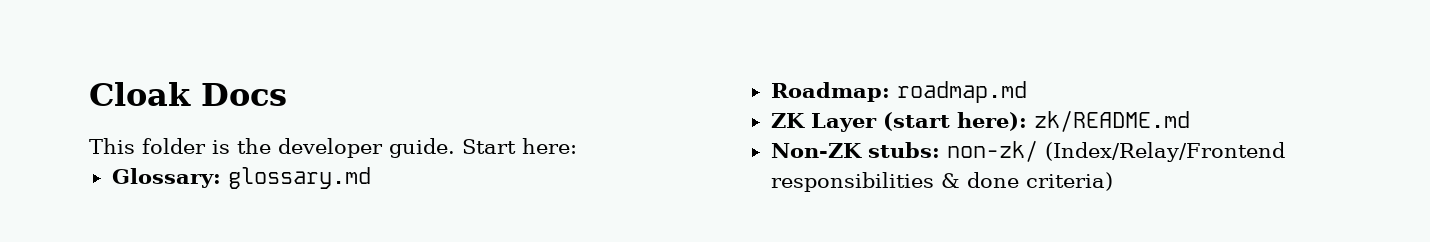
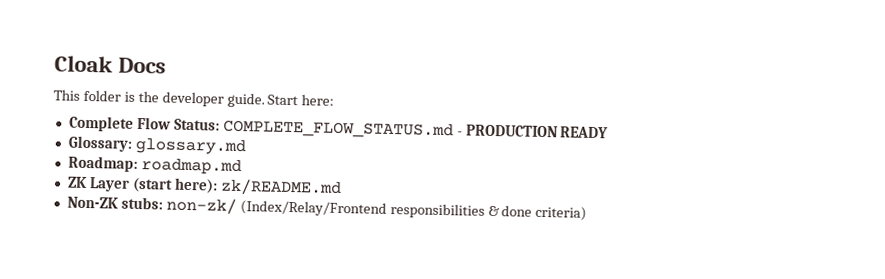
(577, 146) none -> [68,115,609,140] // Complete Flow Status: COMPLETE_FLOW_STATUS.md - PRODUCTION READY

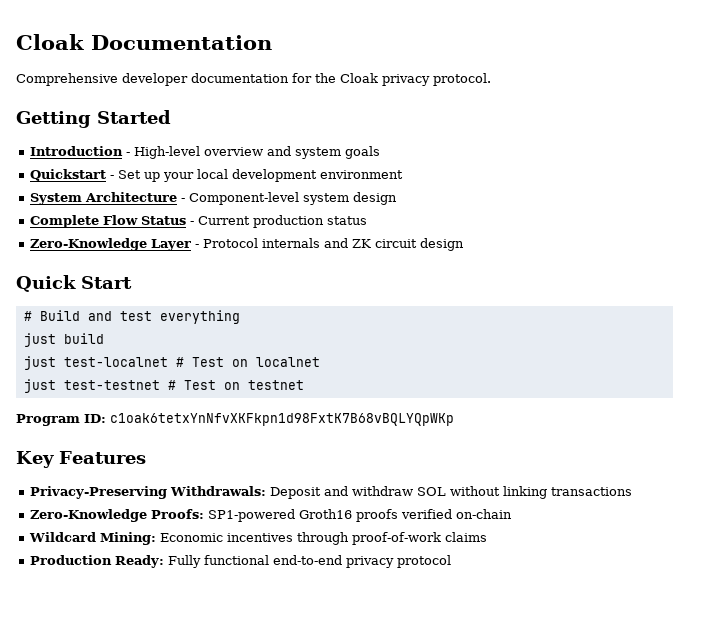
[54,55,167,74] [53,89,335,108] [68,115,609,140] [67,135,246,156] [67,155,242,176] [66,176,342,197] [66,196,588,221] Cloak Docs // This folder is the developer guide. Start here: // Complete Flow Status: COMPLETE_FLOW_STATUS.md - PRODUCTION READY // Glossary: glossary.md // Roadmap: roadmap.md // ZK Layer (start here): zk/README.md // Non-ZK stubs: non-zk/ (Index/Relay/Frontend responsibilities & done criteria) -> [16,34,272,50] [16,73,491,86] [16,110,171,128] [30,146,381,159] [30,169,404,182] [30,192,398,205] [30,215,368,228] [30,238,465,251] [16,275,132,292] [23,310,240,324] [23,333,104,347] [23,356,320,370] [23,379,304,393] [16,413,454,426] [16,451,146,468] [30,486,633,499] [30,509,513,522] [29,532,488,545] [30,555,452,568] Cloak Documentation // Comprehensive developer documentation for the Cloak privacy protocol. // Getting Started // Introduction - High-level overview and system goals // Quickstart - Set up your local development environment // System Architecture - Component-level system design // Complete Flow Status - Current production status // Zero-Knowledge Layer - Protocol internals and ZK circuit design // Quick Start // # Build and test everything // just build // just test-localnet # Test on localnet // just test-testnet # Test on testnet // Program ID: c1oak6tetxYnNfvXKFkpn1d98FxtK7B68vBQLYQpWKp // Key Features // Privacy-Preserving Withdrawals: Deposit and withdraw SOL without linking transactions // Zero-Knowledge Proofs: SP1-powered Groth16 proofs verified on-chain // Wildcard Mining: Economic incentives through proof-of-work claims // Production Ready: Fully functional end-to-end privacy protocol

